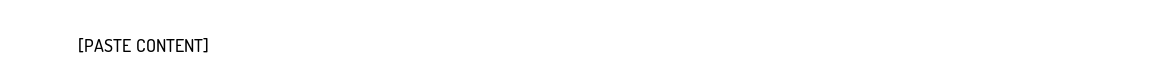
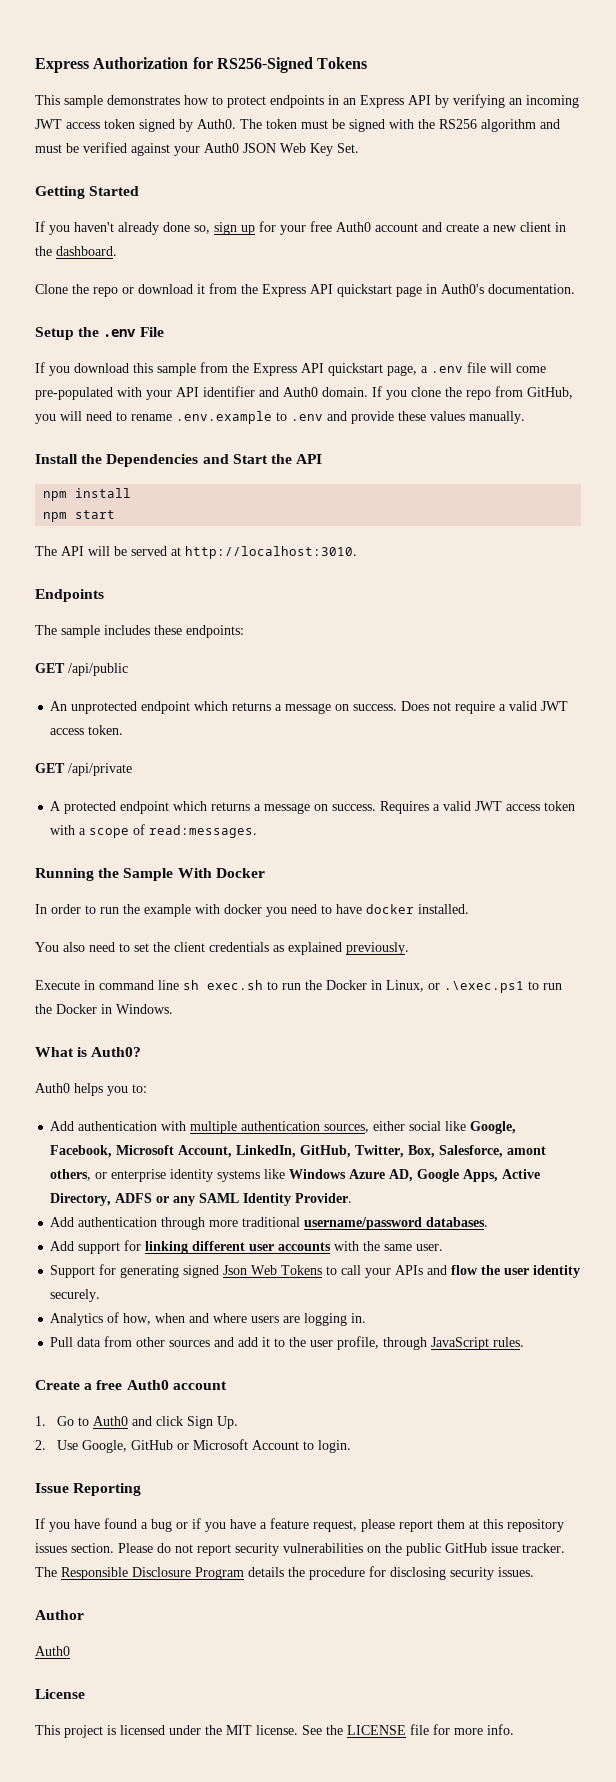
[78,38,209,53] [PASTE CONTENT] -> [35,57,368,73] [35,94,579,108] [35,119,560,132] [35,142,359,156] [35,186,140,199] [35,221,566,235] [35,246,117,256] [35,283,575,297] [35,327,164,340] [35,362,546,376] [35,386,573,400] [35,411,525,424] [35,454,323,467] [43,488,132,501] [43,510,116,522] [35,546,357,559] [35,589,104,602] [35,625,244,638] [35,663,128,676] [50,701,569,714] [50,725,124,735] [35,763,132,776] [50,801,576,814] [50,824,258,838] [35,868,265,881] [35,904,469,917] [35,942,409,955] [35,980,562,993] [35,1004,173,1014] [35,1047,142,1057] [35,1083,147,1096] [50,1121,517,1134] [50,1145,547,1158] [50,1169,541,1182] [50,1193,353,1206] [50,1217,489,1230] [50,1240,444,1254] [50,1264,581,1278] [50,1289,101,1302] [50,1312,367,1326] [50,1336,525,1350] [35,1380,227,1390] [35,1416,238,1429] [35,1439,351,1453] [35,1483,142,1496] [35,1518,564,1532] [35,1543,565,1556] [35,1566,534,1580] [35,1610,84,1620] [35,1646,70,1656] [35,1689,85,1699] [35,1724,514,1738] Express Authorization for RS256-Signed Tokens // This sample demonstrates how to protect endpoints in an Express API by verifying an incoming JWT access token signed by Auth0. The token must be signed with the RS256 algorithm and must be verified against your Auth0 JSON Web Key Set. // Getting Started // If you haven't already done so, sign up for your free Auth0 account and create a new client in the dashboard. // Clone the repo or download it from the Express API quickstart page in Auth0's documentation. // Setup the .env File // If you download this sample from the Express API quickstart page, a .env file will come pre-populated with your API identifier and Auth0 domain. If you clone the repo from GitHub, you will need to rename .env.example to .env and provide these values manually. // Install the Dependencies and Start the API // npm install // npm start // The API will be served at http://localhost:3010. // Endpoints // The sample includes these endpoints: // GET /api/public // An unprotected endpoint which returns a message on success. Does not require a valid JWT access token. // GET /api/private // A protected endpoint which returns a message on success. Requires a valid JWT access token with a scope of read:messages. // Running the Sample With Docker // In order to run the example with docker you need to have docker installed. // You also need to set the client credentials as explained previously. // Execute in command line sh exec.sh to run the Docker in Linux, or .\exec.ps1 to run the Docker in Windows. // What is Auth0? // Auth0 helps you to: // Add authentication with multiple authentication sources, either social like Google, Facebook, Microsoft Account, LinkedIn, GitHub, Twitter, Box, Salesforce, amont others, or enterprise identity systems like Windows Azure AD, Google Apps, Active Directory, ADFS or any SAML Identity Provider. // Add authentication through more traditional username/password databases. // Add support for linking different user accounts with the same user. // Support for generating signed Json Web Tokens to call your APIs and flow the user identity securely. // Analytics of how, when and where users are logging in. // Pull data from other sources and add it to the user profile, through JavaScript rules. // Create a free Auth0 account // 1. Go to Auth0 and click Sign Up. // 2. Use Google, GitHub or Microsoft Account to login. // Issue Reporting // If you have found a bug or if you have a feature request, please report them at this repository issues section. Please do not report security vulnerabilities on the public GitHub issue tracker. The Responsible Disclosure Program details the procedure for disclosing security issues. // Author // Auth0 // License // This project is licensed under the MIT license. See the LICENSE file for more info.

